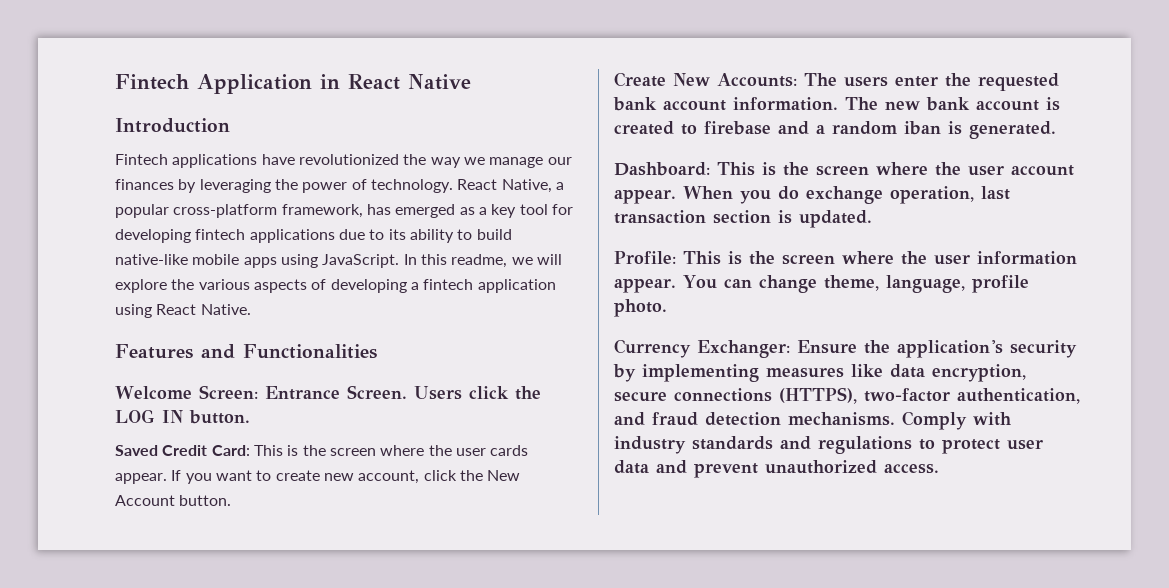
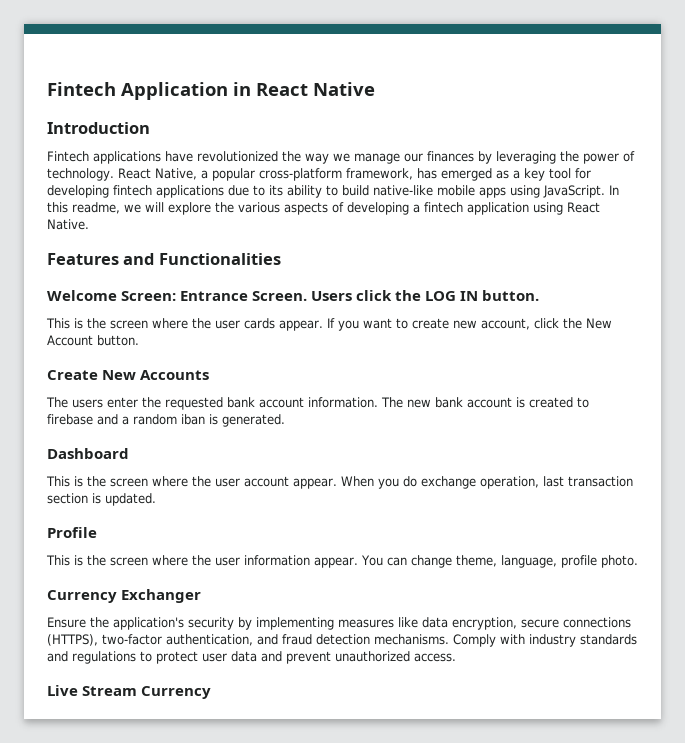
[115,445,250,456] Saved Credit Card: -> (540, 295) none
[717,73,797,87] Accounts: -> [140,370,210,380] Accounts //
[614,162,710,176] Dashboard: -> [47,448,129,459] Dashboard //
[614,251,676,264] Profile: -> [47,527,97,538] Profile //
[697,340,790,358] Exchanger: -> [121,589,202,603] Exchanger //
(939, 469) none -> [47,685,212,699] // Live Stream Currency

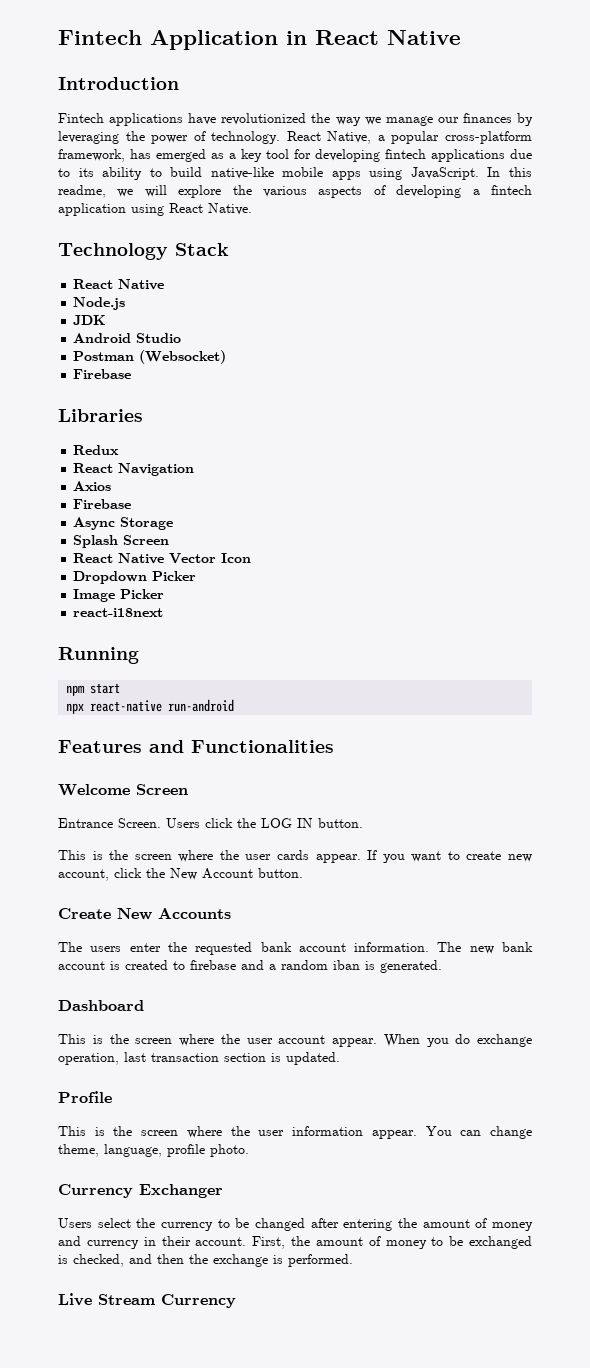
(89, 224) none -> [58,243,229,260] [73,279,165,290] [73,297,126,310] [73,315,107,325] [73,333,182,343] [73,350,227,364] [73,369,132,379] [58,409,143,422] [73,445,120,455] [73,463,195,476] [73,481,112,491] [73,499,132,509] [73,517,174,530] [73,535,170,548] [73,553,252,564] [73,571,197,584] [73,589,165,602] [73,608,164,617] [58,647,139,664] [66,683,121,696] [66,699,235,714] // Technology Stack // React Native // Node.js // JDK // Android Studio // Postman (Websocket) // Firebase // Libraries // Redux // React Navigation // Axios // Firebase // Async Storage // Splash Screen // React Native Vector Icon // Dropdown Picker // Image Picker // react-i18next // Running // npm start // npx react-native run-android
[121,291,177,301] Screen: -> [136,784,188,795] Screen //
[47,617,631,630] [47,634,637,647] [47,651,456,664] Ensure the application's security by implementing measures like data encryption, secure connections (HTTPS), two-factor authentication, and fraud detection mechanisms. Comply with industry standards and regulations to protect user data and prevent unauthorized access. -> [58,1218,533,1231] [58,1236,532,1249] [58,1254,353,1267] Users select the currency to be changed after entering the amount of money and currency in their account. First, the amount of money to be exchanged is checked, and then the exchange is performed.

